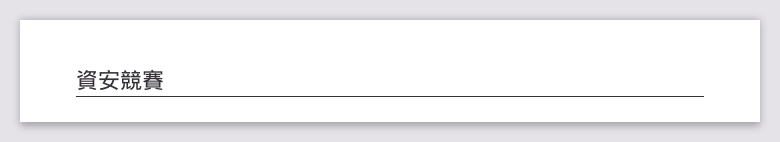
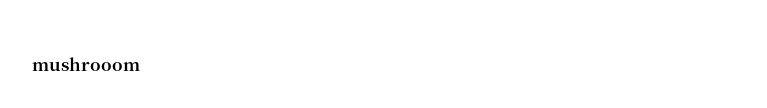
[76,69,164,91] 資安競賽 -> [32,57,140,71] mushrooom

